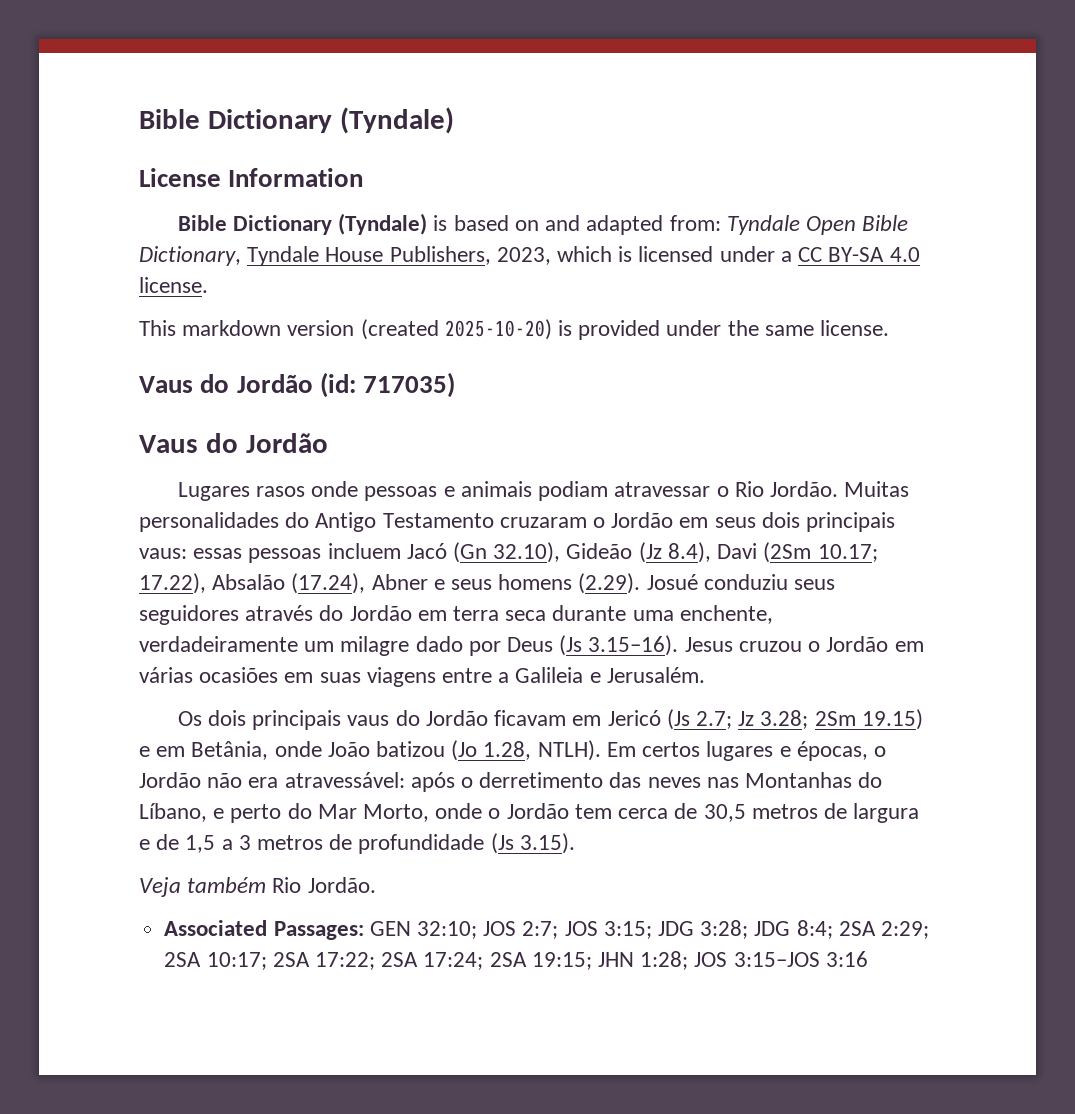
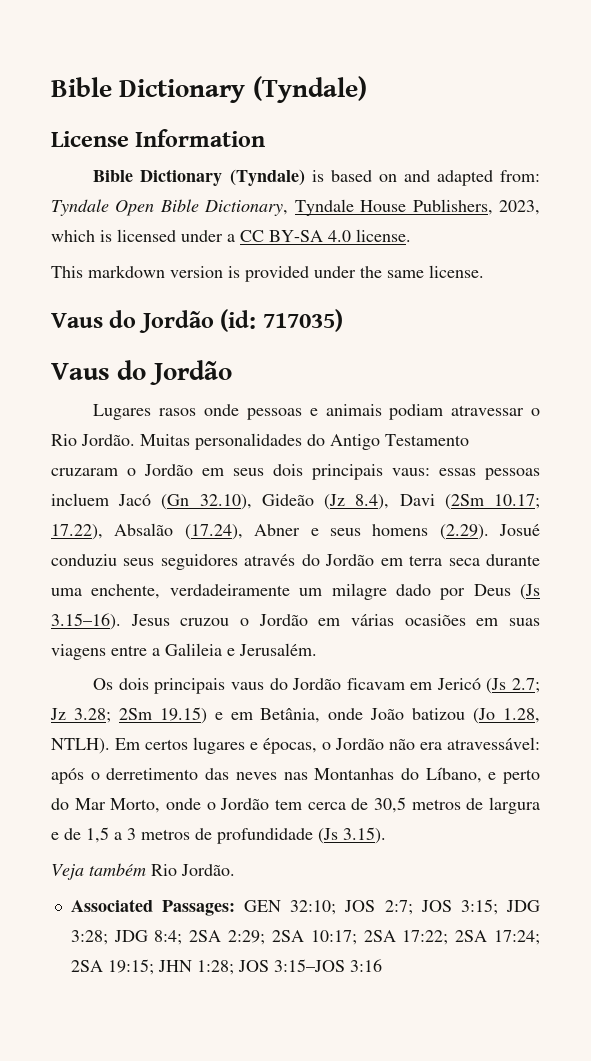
[360,319,552,340] (created 2025-10-20) -> (223, 272) none

